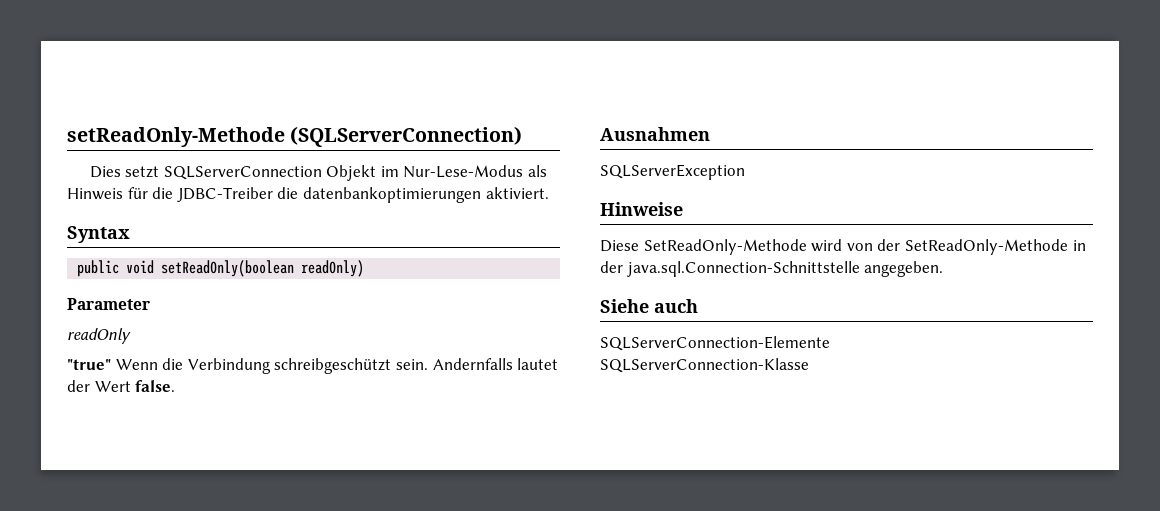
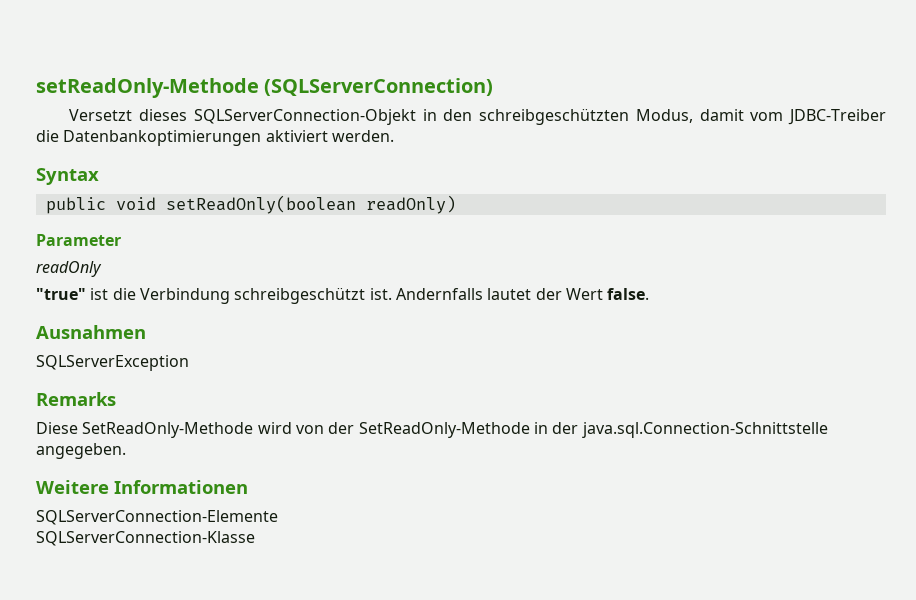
[89,165,548,181] [67,187,549,203] Dies setzt SQLServerConnection Objekt im Nur-Lese-Modus als Hinweis für die JDBC-Treiber die datenbankoptimierungen aktiviert. -> [69,108,887,125] [36,130,394,146] Versetzt dieses SQLServerConnection-Objekt in den schreibgeschützten Modus, damit vom JDBC-Treiber die Datenbankoptimierungen aktiviert werden.
[115,359,158,370] Wenn -> [90,288,109,300] ist
[395,359,428,370] sein. -> [369,288,392,300] ist.
[600,202,683,216] Hinweise -> [36,392,116,406] Remarks
[600,299,698,313] Siehe auch -> [36,480,248,494] Weitere Informationen

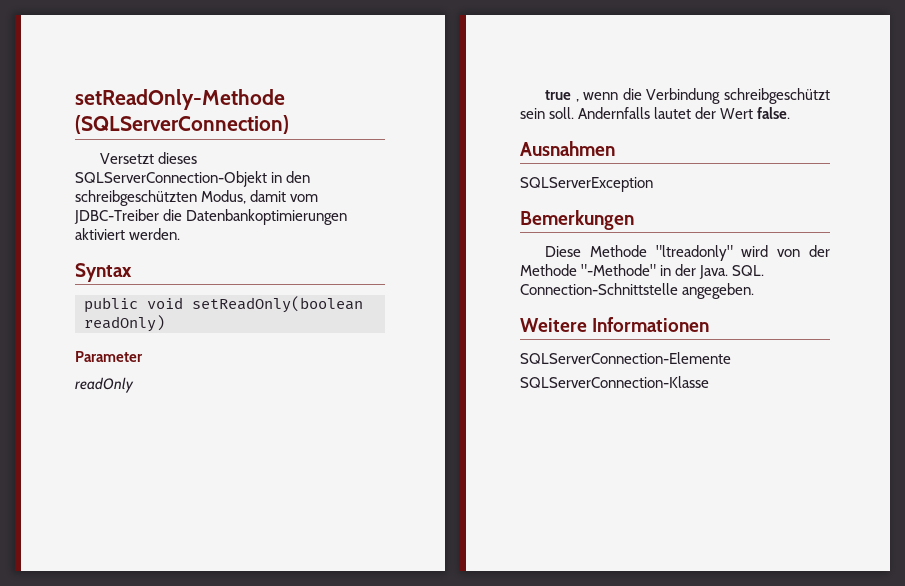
[36,288,109,300] "true" ist -> [544,90,619,102] true , wenn
[369,288,392,300] ist. -> [520,107,575,119] sein soll.
[36,392,116,406] Remarks -> [520,210,634,230] Bemerkungen
[82,422,254,438] SetReadOnly-Methode -> [589,245,733,261] Methode "ltreadonly"
[358,422,828,438] SetReadOnly-Methode in der java.sql.Connection-Schnittstelle -> [520,264,765,279] [520,283,678,295] Methode "-Methode" in der Java. SQL. Connection-Schnittstelle

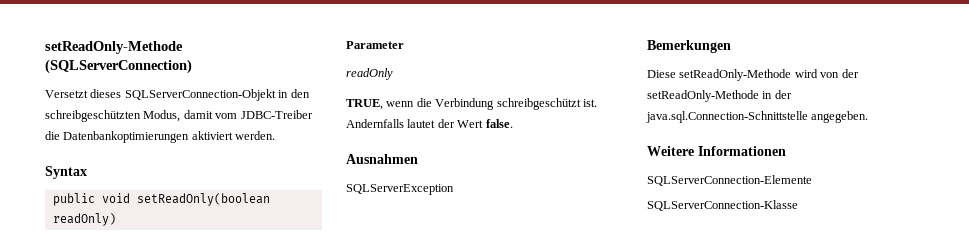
[544,90,579,102] true , -> [346,99,383,110] TRUE,
[520,107,575,119] sein soll. -> [582,99,597,107] ist.
[589,245,733,261] Methode "ltreadonly" -> [679,69,792,81] setReadOnly-Methode
[520,264,765,279] [520,283,678,295] Methode "-Methode" in der Java. SQL. Connection-Schnittstelle -> [647,90,792,102] [646,111,808,123] setReadOnly-Methode in der java.sql.Connection-Schnittstelle

